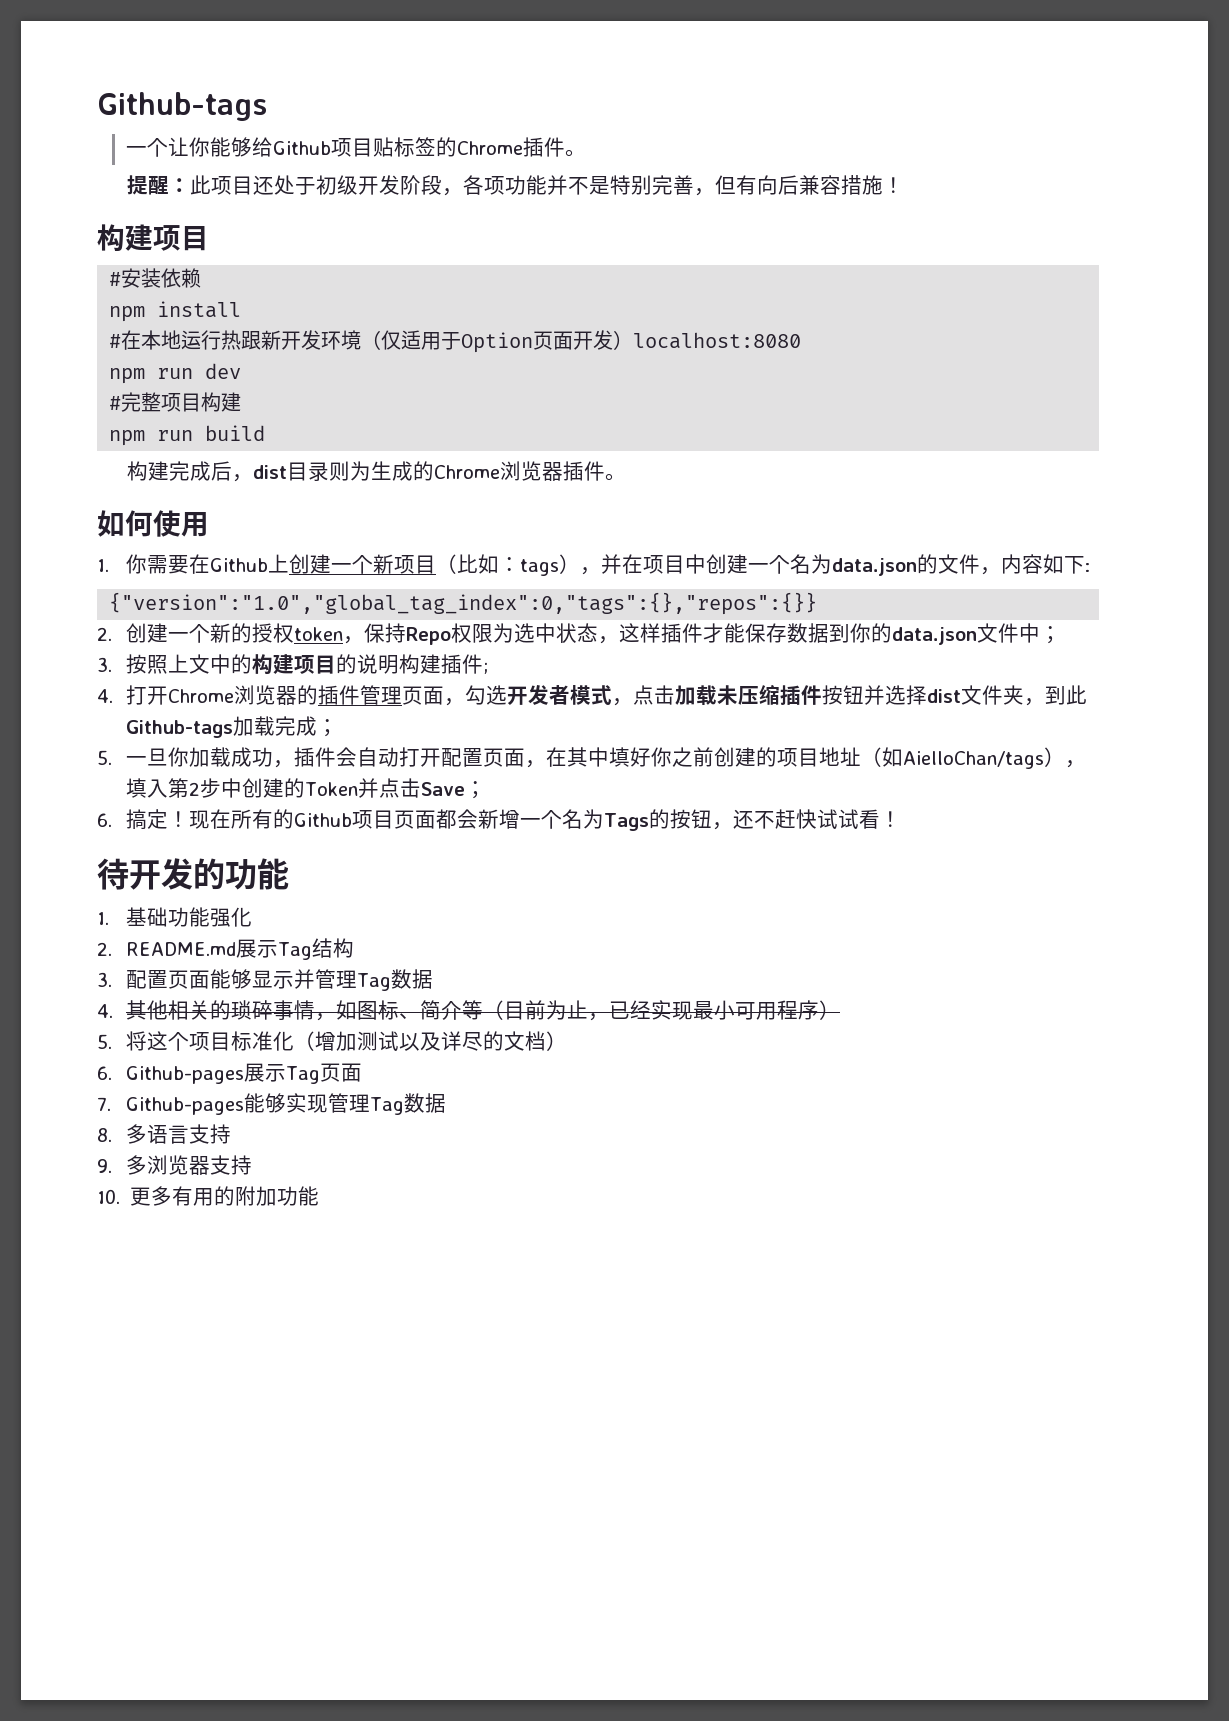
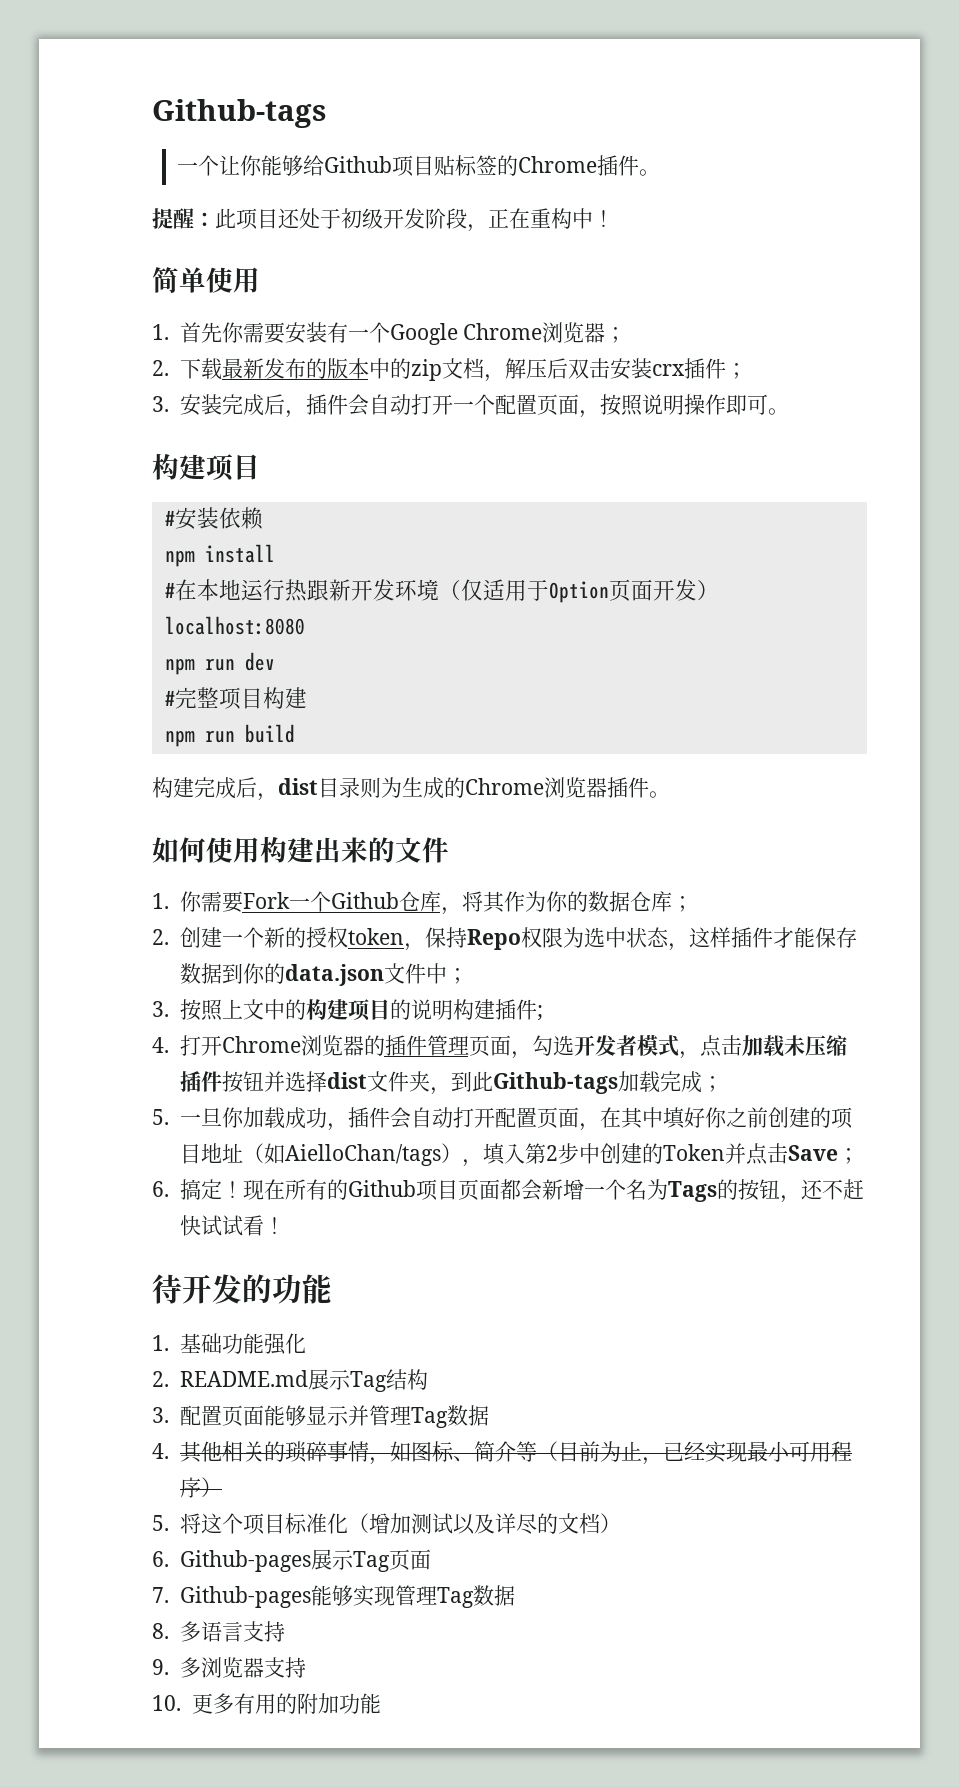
[462,175,904,196] 各项功能并不是特别完善，但有向后兼容措施！ -> [488,208,614,229] [152,267,260,293] [152,322,627,345] [152,358,747,382] [152,394,789,418] 正在重构中！ // 简单使用 // 1.首先你需要安装有一个Google Chrome浏览器； // 2.下载最新发布的版本中的zip文档，解压后双击安装crx插件； // 3.安装完成后，插件会自动打开一个配置页面，按照说明操作即可。
(209, 524) none -> [260,836,449,863] 构建出来的文件
[189,554,1091,576] [109,592,818,615] 在Github上创建一个新项目（比如：tags），并在项目中创建一个名为data.json的文件，内容如下: // {"version":"1.0","global_tag_index":0,"tags":{},"repos":{}} -> [242,891,693,915] Fork一个Github仓库，将其作为你的数据仓库；

